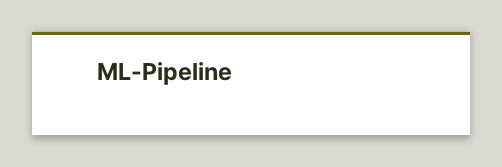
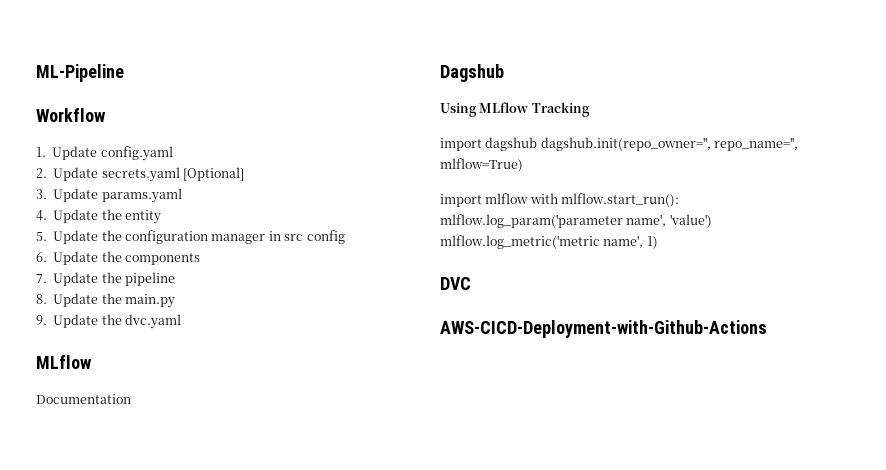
(232, 73) none -> [36,108,106,122] [36,146,173,161] [36,167,244,182] [36,188,182,203] [36,209,161,224] [36,230,345,244] [36,251,200,265] [36,272,175,286] [36,293,175,308] [36,314,181,329] [36,355,92,369] [36,394,131,404] [440,64,504,82] [440,102,590,117] [440,137,799,151] [440,158,523,172] [440,193,680,207] [440,214,712,228] [440,235,658,249] [440,277,471,290] [440,320,767,338] // Workflow // 1. Update config.yaml // 2. Update secrets.yaml [Optional] // 3. Update params.yaml // 4. Update the entity // 5. Update the configuration manager in src config // 6. Update the components // 7. Update the pipeline // 8. Update the main.py // 9. Update the dvc.yaml // MLflow // Documentation // Dagshub // Using MLflow Tracking // import dagshub dagshub.init(repo_owner='', repo_name='', mlflow=True) // import mlflow with mlflow.start_run(): mlflow.log_param('parameter name', 'value') mlflow.log_metric('metric name', 1) // DVC // AWS-CICD-Deployment-with-Github-Actions

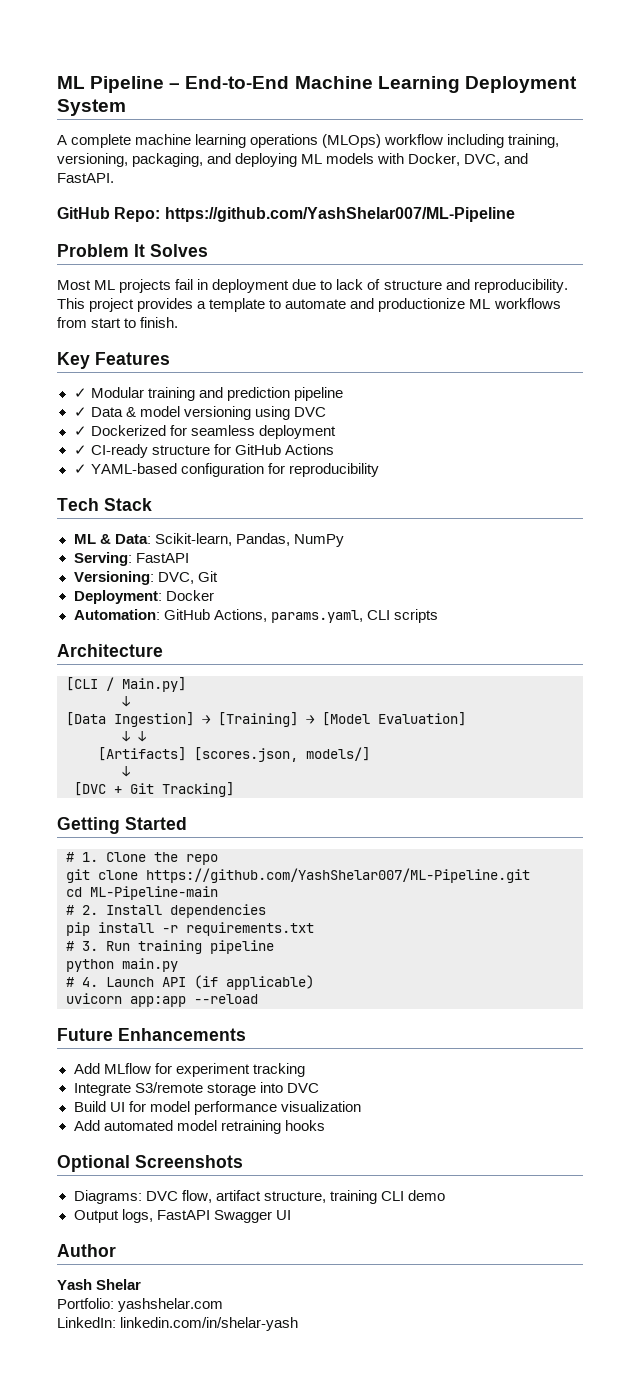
[36,64,124,82] [36,108,106,122] [36,146,173,161] [36,167,244,182] [36,188,182,203] [36,209,161,224] [36,230,345,244] [36,251,200,265] [36,272,175,286] [36,293,175,308] [36,314,181,329] [36,355,92,369] [36,394,131,404] [440,64,504,82] [440,102,590,117] [440,137,799,151] [440,158,523,172] [440,193,680,207] [440,214,712,228] [440,235,658,249] [440,277,471,290] [440,320,767,338] ML-Pipeline // Workflow // 1. Update config.yaml // 2. Update secrets.yaml [Optional] // 3. Update params.yaml // 4. Update the entity // 5. Update the configuration manager in src config // 6. Update the components // 7. Update the pipeline // 8. Update the main.py // 9. Update the dvc.yaml // MLflow // Documentation // Dagshub // Using MLflow Tracking // import dagshub dagshub.init(repo_owner='', repo_name='', mlflow=True) // import mlflow with mlflow.start_run(): mlflow.log_param('parameter name', 'value') mlflow.log_metric('metric name', 1) // DVC // AWS-CICD-Deployment-with-Github-Actions -> [57,76,577,93] [57,99,126,116] [57,134,560,148] [57,153,529,167] [57,173,114,183] [57,207,515,222] [57,244,208,257] [57,279,568,293] [57,298,561,312] [57,317,179,328] [57,352,170,369] [73,387,343,401] [73,406,326,420] [73,425,336,439] [73,444,334,458] [73,463,379,477] [57,498,152,511] [73,533,344,547] [73,552,189,566] [73,571,218,585] [73,590,214,604] [73,609,438,623] [57,644,163,657] [66,677,186,692] [122,696,130,707] [66,712,466,727] [122,731,146,742] [98,747,370,762] [122,766,130,777] [74,782,234,797] [57,817,187,834] [66,852,218,865] [66,868,530,883] [66,886,218,900] [66,904,266,918] [66,922,314,936] [66,940,274,954] [66,958,178,972] [66,975,314,990] [66,993,258,1007] [57,1028,246,1041] [73,1063,305,1077] [73,1082,319,1096] [73,1101,361,1115] [73,1120,325,1134] [57,1155,243,1172] [73,1190,445,1204] [73,1209,291,1223] [57,1244,116,1257] [57,1279,142,1290] [57,1298,224,1312] [57,1317,299,1331] ML Pipeline – End-to-End Machine Learning Deployment System // A complete machine learning operations (MLOps) workflow including training, versioning, packaging, and deploying ML models with Docker, DVC, and FastAPI. // GitHub Repo: https://github.com/YashShelar007/ML-Pipeline // Problem It Solves // Most ML projects fail in deployment due to lack of structure and reproducibility. This project provides a template to automate and productionize ML workflows from start to finish. // Key Features // ✓ Modular training and prediction pipeline // ✓ Data & model versioning using DVC // ✓ Dockerized for seamless deployment // ✓ CI-ready structure for GitHub Actions // ✓ YAML-based configuration for reproducibility // Tech Stack // ML & Data: Scikit-learn, Pandas, NumPy // Serving: FastAPI // Versioning: DVC, Git // Deployment: Docker // Automation: GitHub Actions, params.yaml, CLI scripts // Architecture // [CLI / Main.py] // ↓ // [Data Ingestion] → [Training] → [Model Evaluation] // ↓ ↓ // [Artifacts] [scores.json, models/] // ↓ // [DVC + Git Tracking] // Getting Started // # 1. Clone the repo // git clone https://github.com/YashShelar007/ML-Pipeline.git // cd ML-Pipeline-main // # 2. Install dependencies // pip install -r requirements.txt // # 3. Run training pipeline // python main.py // # 4. Launch API (if applicable) // uvicorn app:app --reload // Future Enhancements // Add MLflow for experiment tracking // Integrate S3/remote storage into DVC // Build UI for model performance visualization // Add automated model retraining hooks // Optional Screenshots // Diagrams: DVC flow, artifact structure, training CLI demo // Output logs, FastAPI Swagger UI // Author // Yash Shelar // Portfolio: yashshelar.com // LinkedIn: linkedin.com/in/shelar-yash

